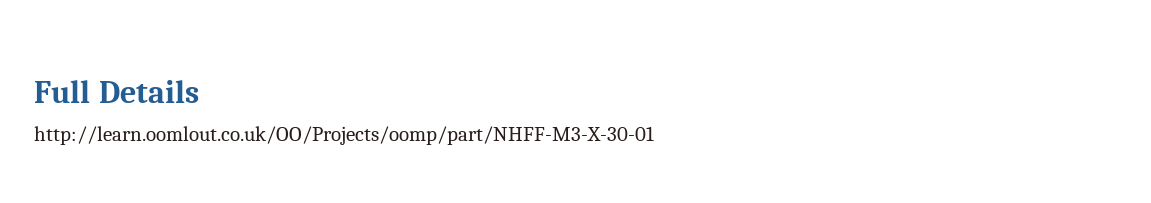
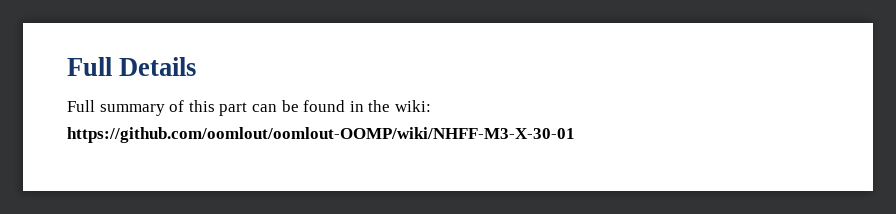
[34,126,654,145] http://learn.oomlout.co.uk/OO/Projects/oomp/part/NHFF-M3-X-30-01 -> [67,100,431,116] [67,127,575,143] Full summary of this part can be found in the wiki: // https://github.com/oomlout/oomlout-OOMP/wiki/NHFF-M3-X-30-01

